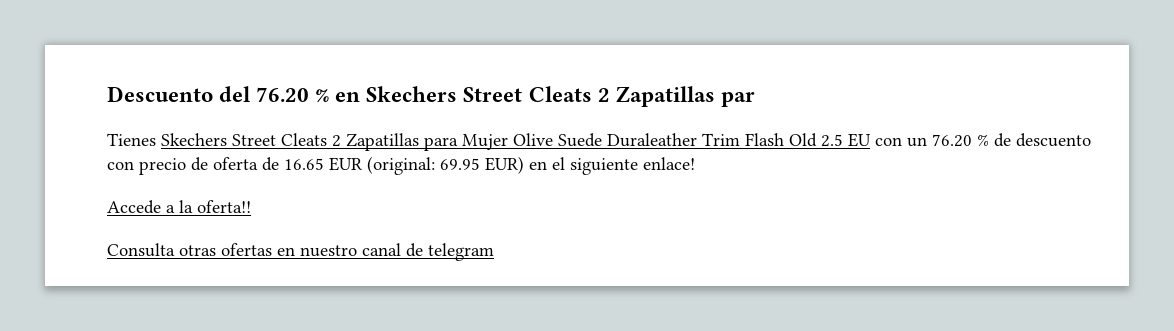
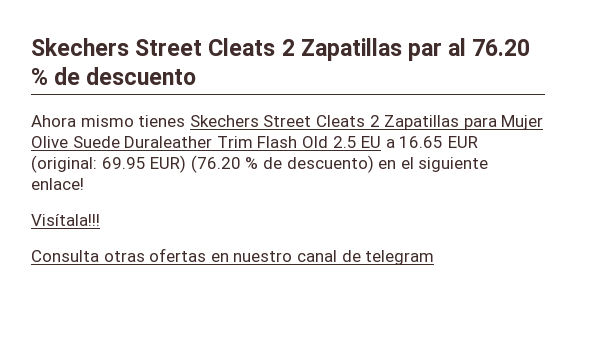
[107,86,361,102] Descuento del 76.20 % en -> (31, 47) none
[107,133,156,146] // Tienes -> [448,38,531,56] [31,67,197,85] [31,115,186,127] al 76.20 % de descuento // Ahora mismo tienes
[875,133,1091,147] [107,157,279,175] con un 76.20 % de descuento con precio de oferta de -> [385,139,395,148] a
(524, 165) none -> [190,155,374,173] (76.20 % de descuento)
[107,200,251,214] Accede a la oferta!! -> [31,214,100,226] Visítala!!!

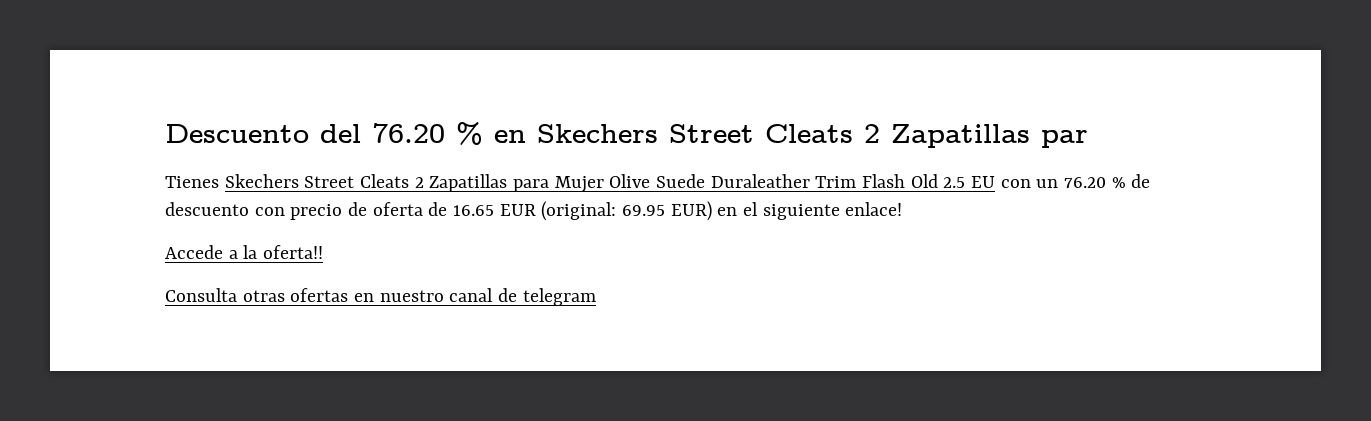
(31, 47) none -> [165,122,526,145] Descuento del 76.20 % en
[448,38,531,56] [31,67,197,85] [31,115,186,127] al 76.20 % de descuento // Ahora mismo tienes -> [165,176,219,188] // Tienes
[385,139,395,148] a -> [1000,174,1151,188] [165,202,448,220] con un 76.20 % de descuento con precio de oferta de
[190,155,374,173] (76.20 % de descuento) -> (712, 211) none
[31,214,100,226] Visítala!!! -> [165,245,324,259] Accede a la oferta!!

